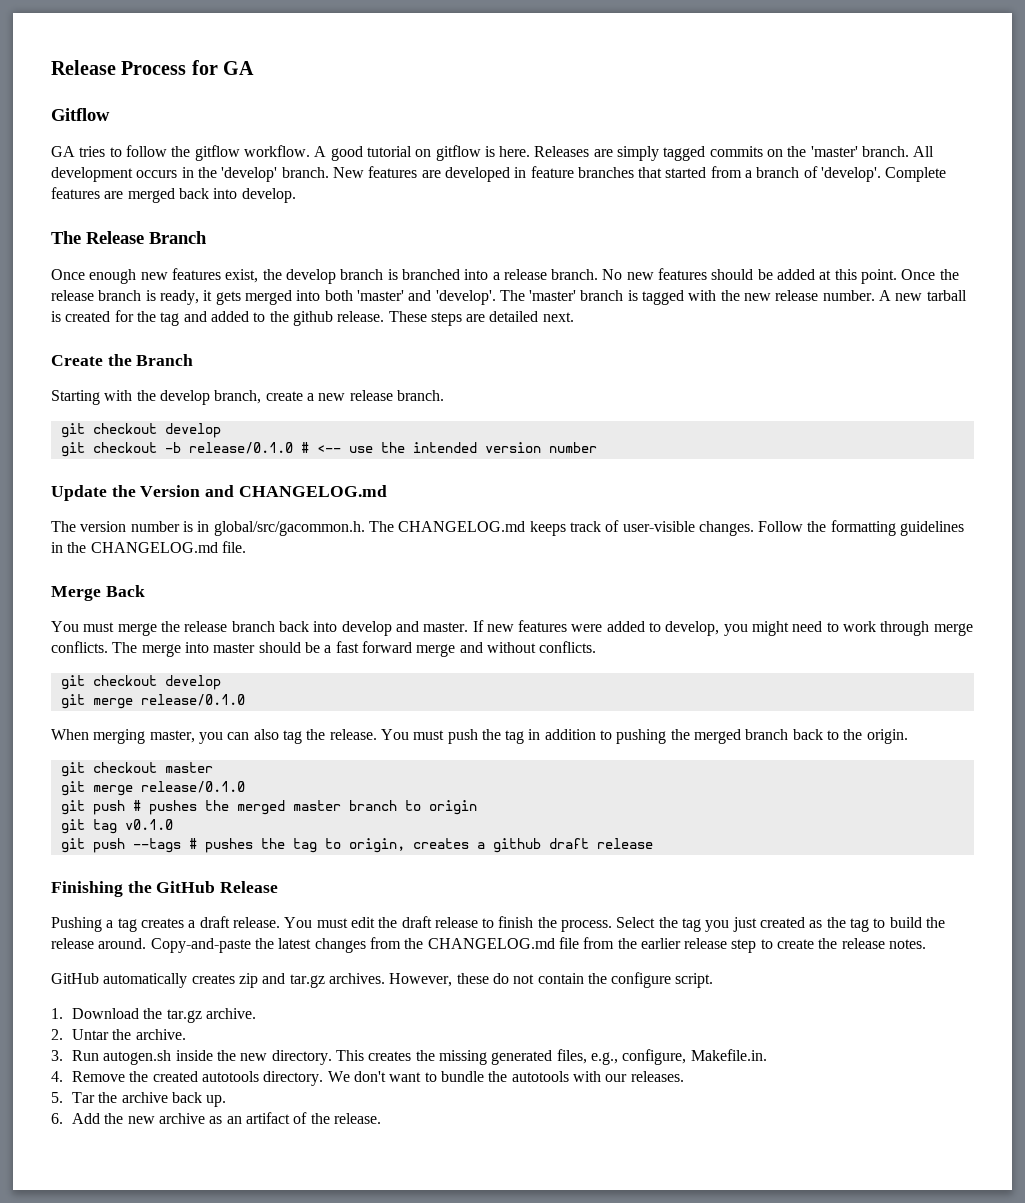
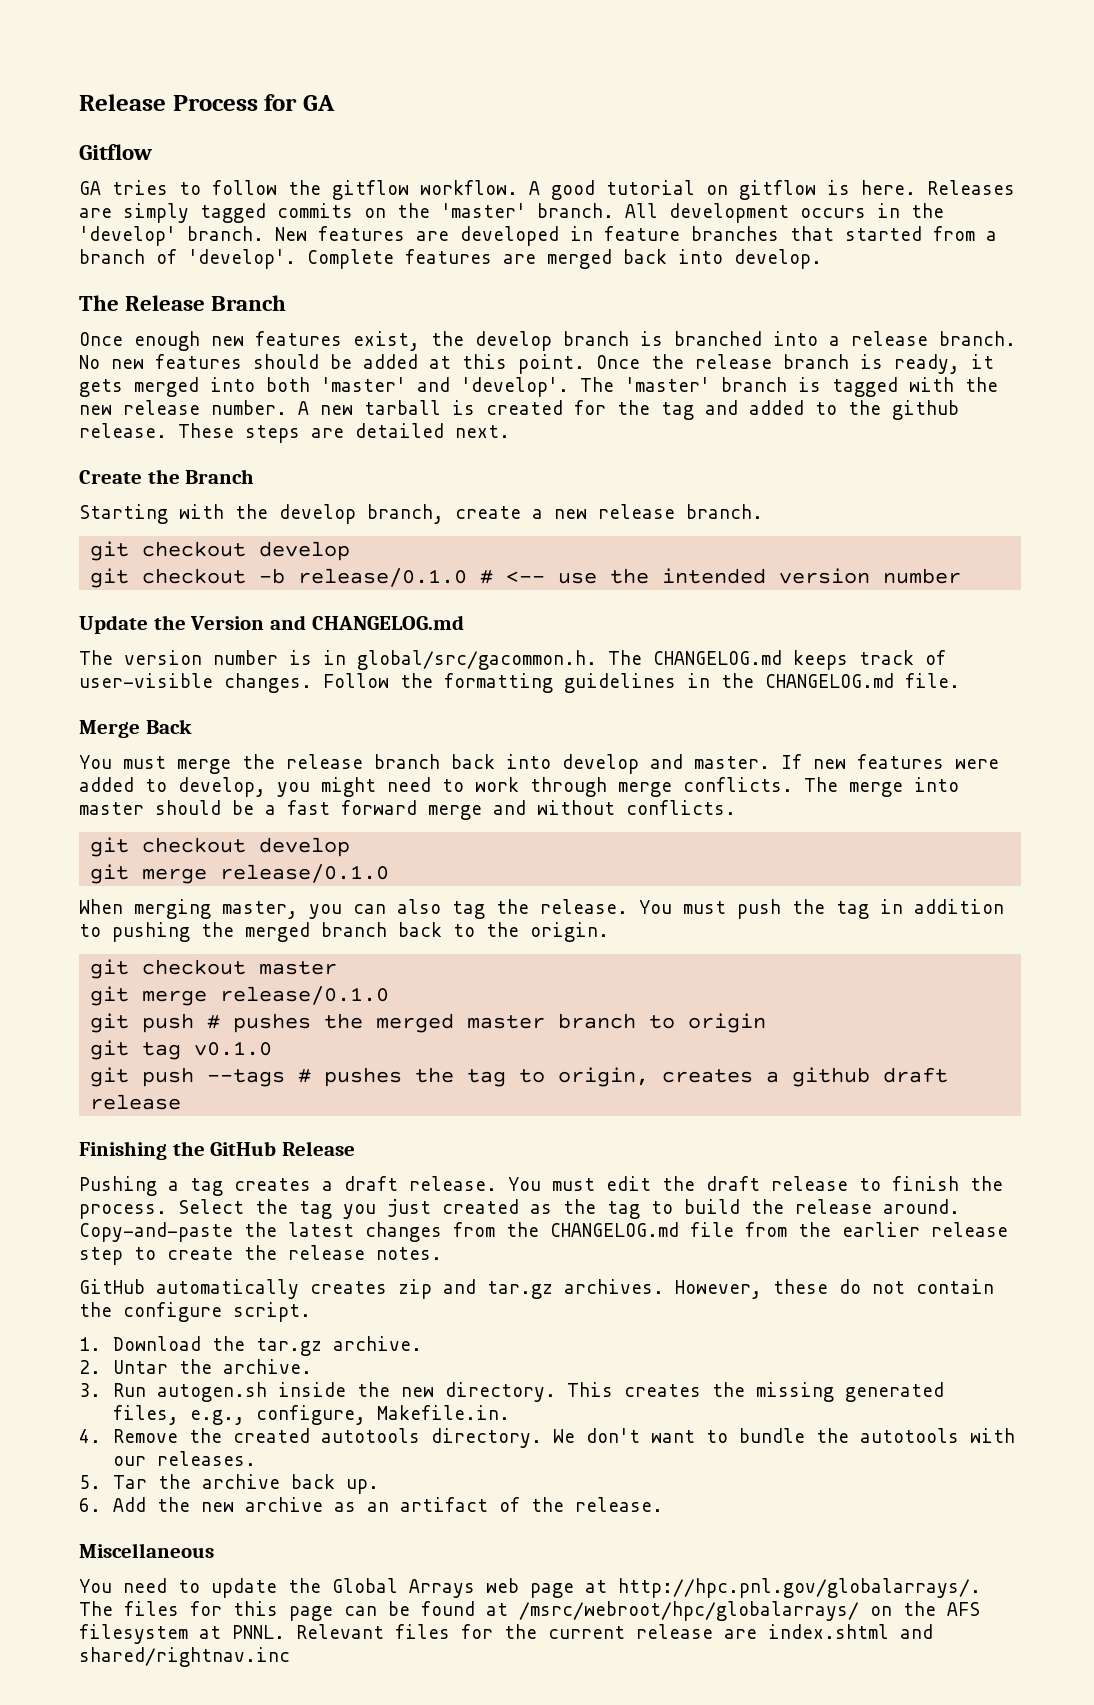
(382, 1118) none -> [79,1543,214,1558] [79,1578,981,1598] [79,1601,980,1621] [79,1624,933,1644] [79,1647,290,1667] // Miscellaneous // You need to update the Global Arrays web page at http://hpc.pnl.gov/globalarrays/. The files for this page can be found at /msrc/webroot/hpc/globalarrays/ on the AFS filesystem at PNNL. Relevant files for the current release are index.shtml and shared/rightnav.inc

